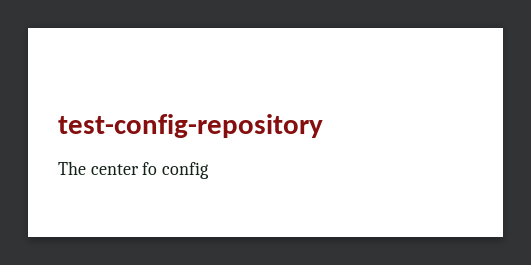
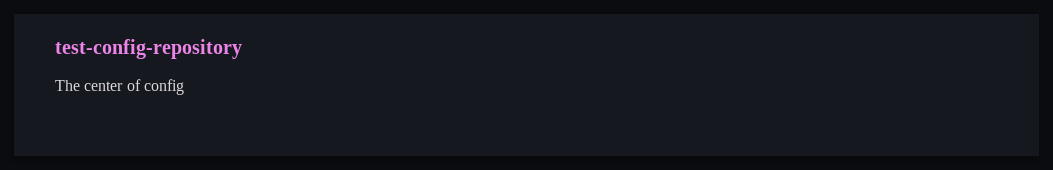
[142,162,158,175] fo -> [126,79,141,91] of

